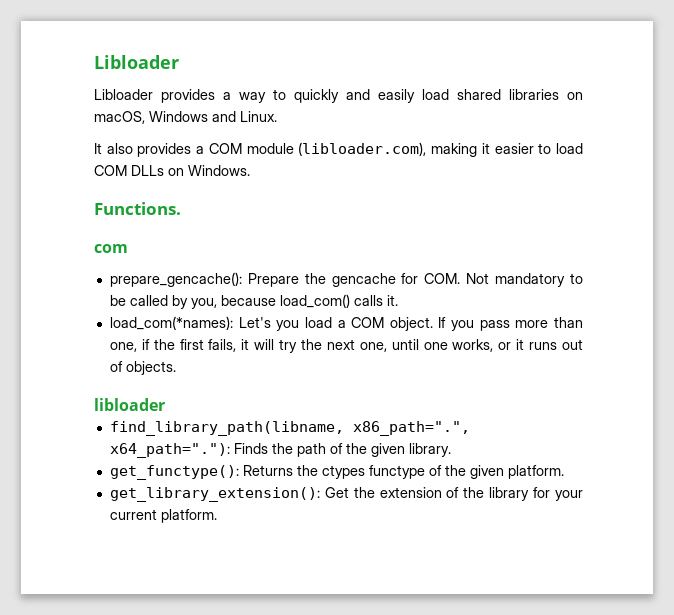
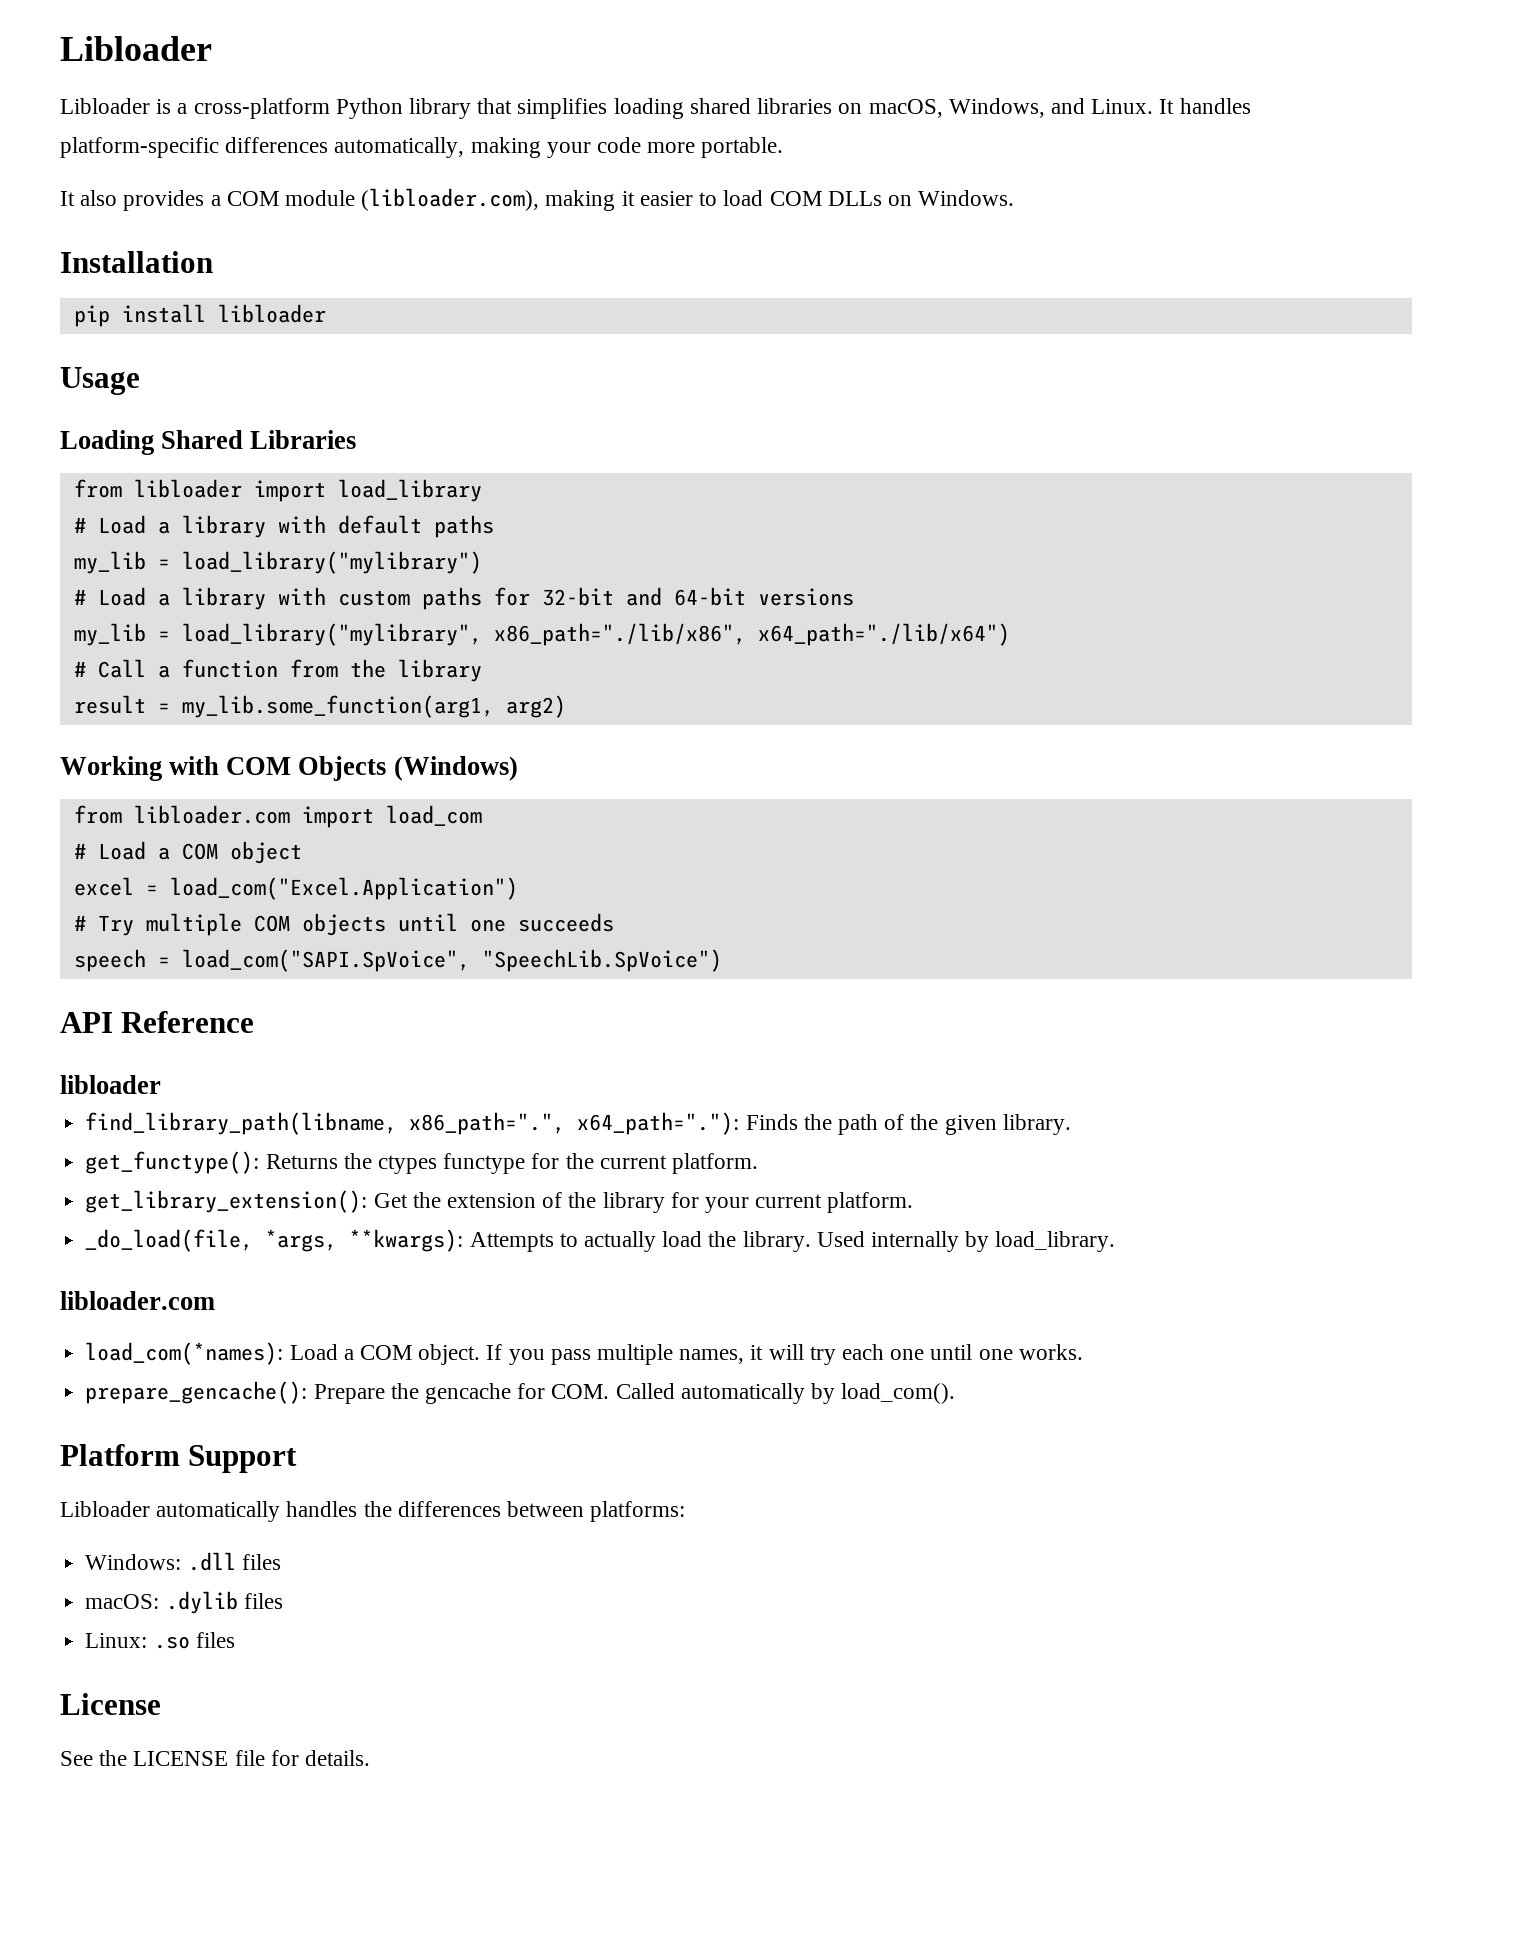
[161,89,449,103] provides a way to quickly and easily load -> [156,98,684,119] is a cross-platform Python library that simplifies loading
[149,111,208,122] Windows -> [948,98,1045,118] Windows,
(277, 116) none -> [1159,98,1251,114] [60,137,784,158] It handles platform-specific differences automatically, making your code more portable.
[94,202,181,215] [94,244,128,253] [109,272,584,287] [109,294,398,309] [109,316,583,331] [109,339,583,353] [109,361,176,375] Functions. // com // prepare_gencache(): Prepare the gencache for COM. Not mandatory to be called by you, because load_com() calls it. // load_com(*names): Let's you load a COM object. If you pass more than one, if the first fails, it will try the next one, until one works, or it runs out of objects. -> [60,251,213,273] [73,304,326,327] [60,367,140,395] [60,430,357,455] [73,479,482,502] [73,515,494,538] [73,551,482,574] [73,587,854,610] [73,623,1010,646] [73,659,482,682] [73,695,566,718] [60,756,518,781] [73,805,482,828] [73,841,302,864] [73,877,518,900] [73,913,614,936] [73,949,722,972] [60,1011,255,1033] Installation // pip install libloader // Usage // Loading Shared Libraries // from libloader import load_library // # Load a library with default paths // my_lib = load_library("mylibrary") // # Load a library with custom paths for 32-bit and 64-bit versions // my_lib = load_library("mylibrary", x86_path="./lib/x86", x64_path="./lib/x64") // # Call a function from the library // result = my_lib.some_function(arg1, arg2) // Working with COM Objects (Windows) // from libloader.com import load_com // # Load a COM object // excel = load_com("Excel.Application") // # Try multiple COM objects until one succeeds // speech = load_com("SAPI.SpVoice", "SpeechLib.SpVoice") // API Reference
[428,465,504,479] of the given -> [531,1153,667,1169] for the current
(217, 516) none -> [85,1229,1116,1252] [60,1291,215,1310] [85,1342,1083,1365] [85,1381,956,1404] [60,1444,298,1473] [60,1501,686,1522] [85,1552,281,1571] [85,1591,283,1614] [85,1632,235,1649] [60,1693,161,1715] [60,1750,371,1766] // _do_load(file, *args, **kwargs): Attempts to actually load the library. Used internally by load_library. // libloader.com // load_com(*names): Load a COM object. If you pass multiple names, it will try each one until one works. // prepare_gencache(): Prepare the gencache for COM. Called automatically by load_com(). // Platform Support // Libloader automatically handles the differences between platforms: // Windows: .dll files // macOS: .dylib files // Linux: .so files // License // See the LICENSE file for details.

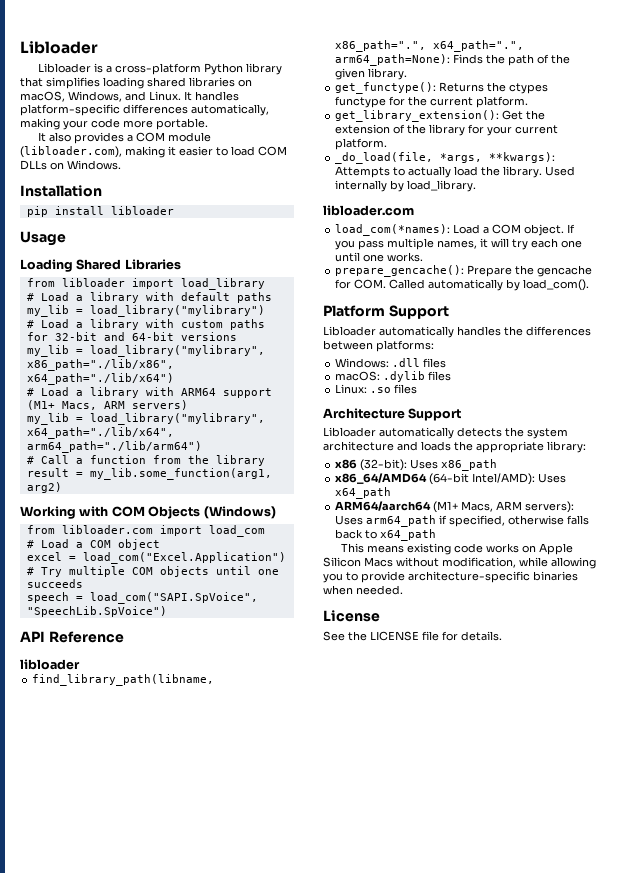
(1010, 634) none -> [26,387,272,398] [26,400,188,410] [26,413,265,425] [26,427,174,439] [26,441,202,453] // # Load a library with ARM64 support (M1+ Macs, ARM servers) // my_lib = load_library("mylibrary", x64_path="./lib/x64", arm64_path="./lib/arm64")
[577,1112,740,1135] x64_path="."): -> [433,40,525,52] [335,54,451,66] x64_path=".", arm64_path=None):
(235, 1640) none -> [323,408,462,421] [323,427,568,439] [323,441,586,453] [335,459,498,471] [335,473,567,485] [335,487,392,499] [335,501,575,513] [335,515,590,527] [335,529,437,541] [340,543,573,555] [323,557,596,569] [323,571,578,583] [323,585,403,595] // Architecture Support // Libloader automatically detects the system architecture and loads the appropriate library: // x86 (32-bit): Uses x86_path // x86_64/AMD64 (64-bit Intel/AMD): Uses x64_path // ARM64/aarch64 (M1+ Macs, ARM servers): Uses arm64_path if specified, otherwise falls back to x64_path // This means existing code works on Apple Silicon Macs without modification, while allowing you to provide architecture-specific binaries when needed.

